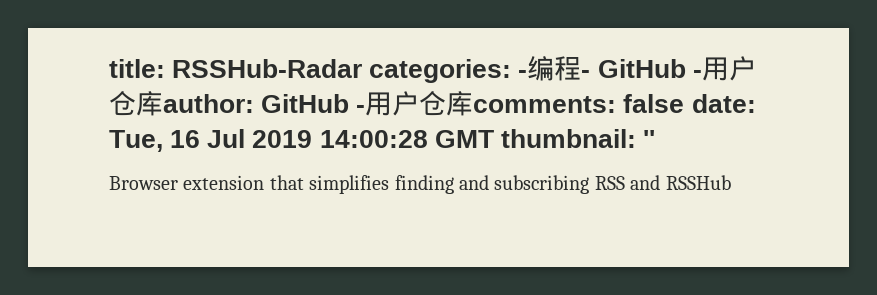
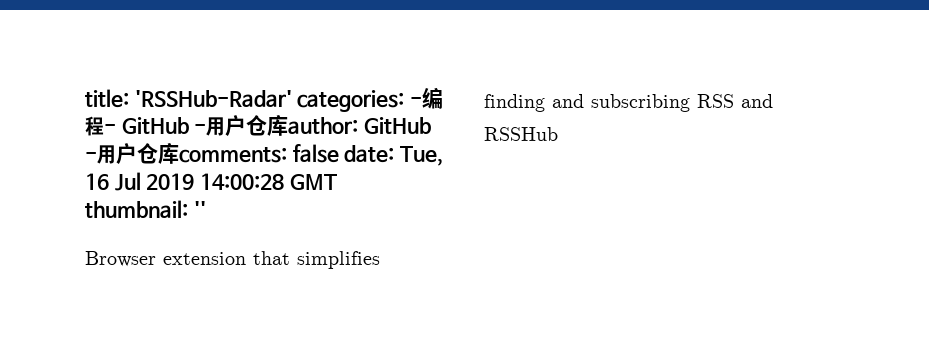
[172,59,363,78] RSSHub-Radar -> [134,90,292,107] 'RSSHub-Radar'

